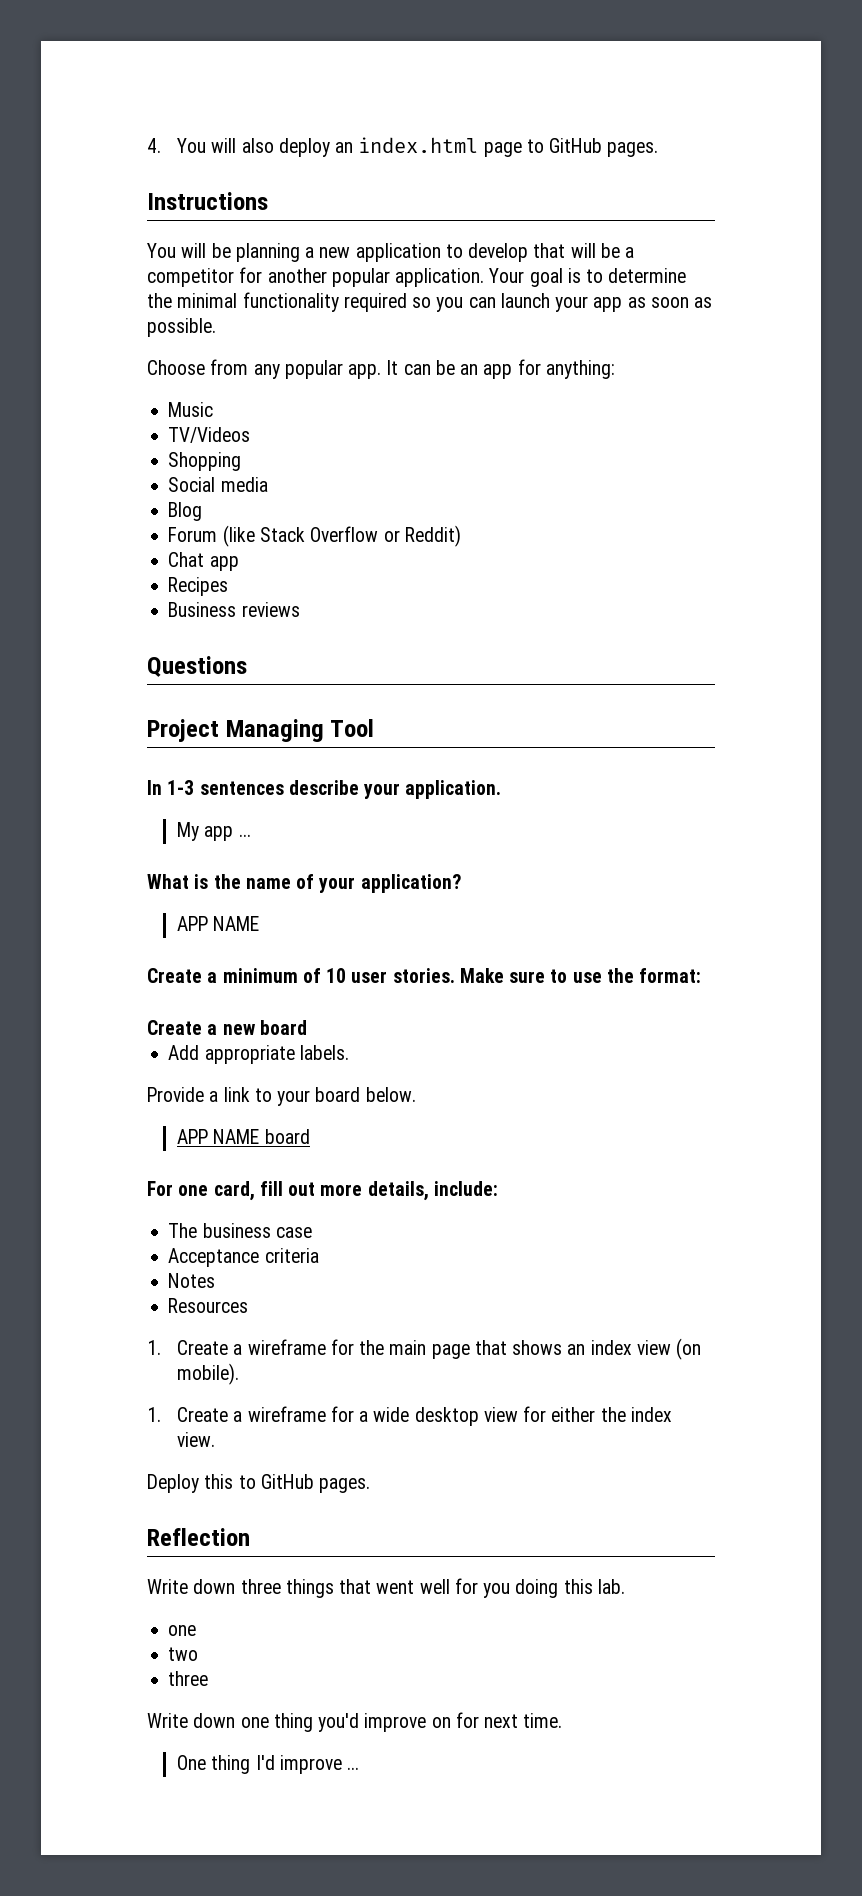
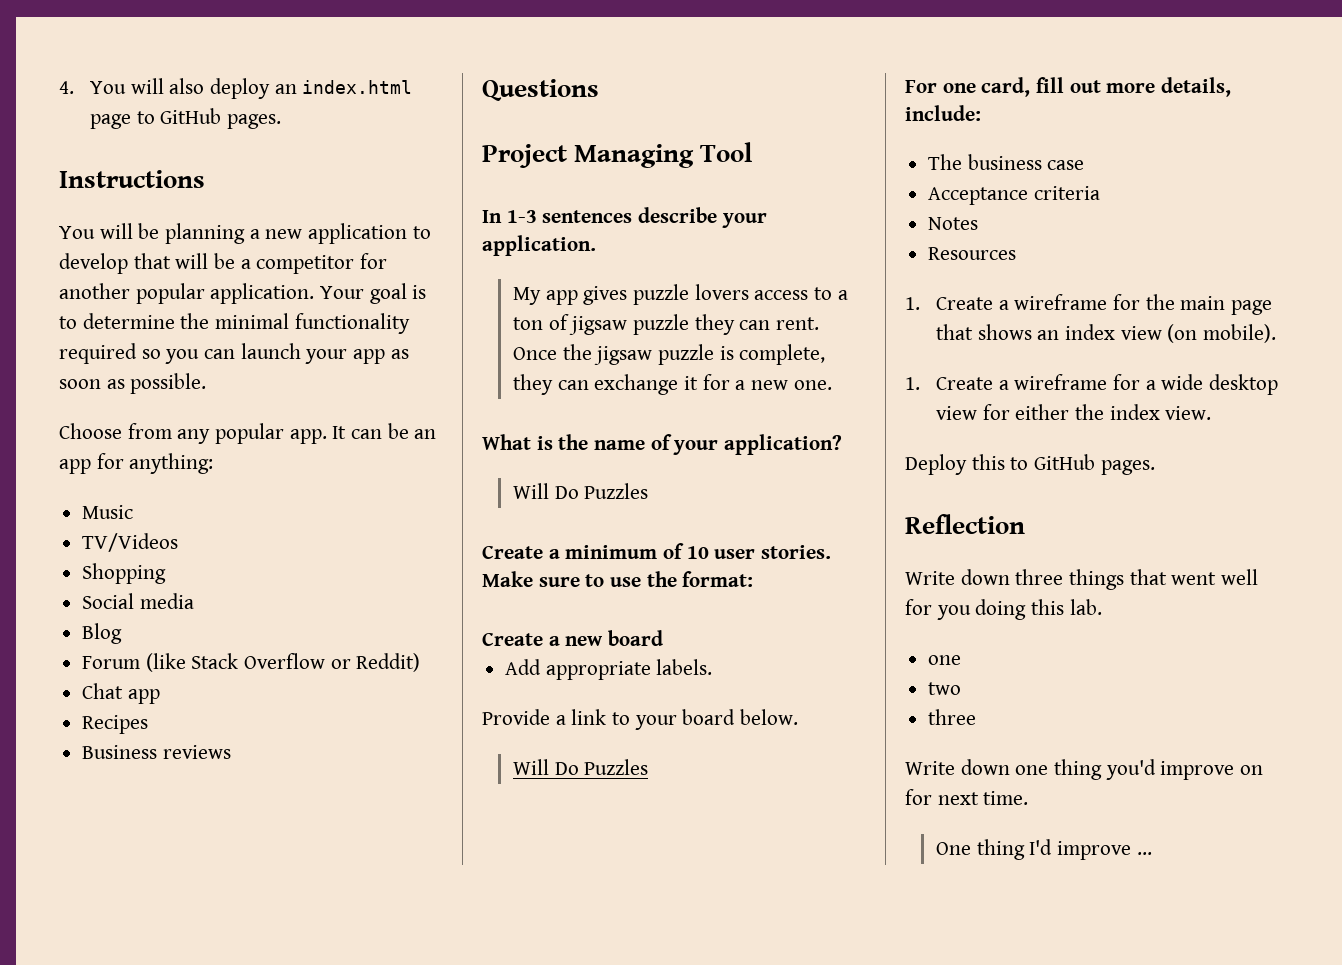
[238,834,251,837] ... -> [583,284,848,305] [512,314,820,335] [512,344,826,365] [512,374,832,395] gives puzzle lovers access to a ton of jigsaw puzzle they can rent. Once the jigsaw puzzle is complete, they can exchange it for a new one.
[177,916,260,931] APP NAME -> [512,483,649,499] Will Do Puzzles
[177,1129,310,1144] APP NAME board -> [512,759,649,775] Will Do Puzzles

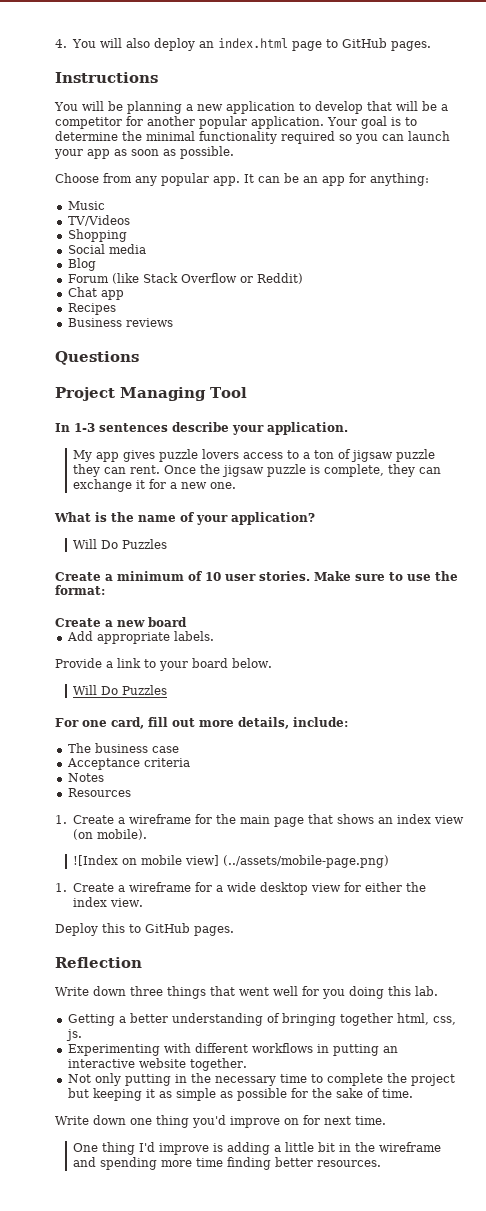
(1277, 333) none -> [73,855,390,868] // ![Index on mobile view] (../assets/mobile-page.png)
[928,655,962,665] [928,682,962,695] [928,709,977,725] one // two // three -> [67,1013,456,1026] [65,1029,82,1041] [67,1043,398,1056] [67,1058,247,1071] [67,1073,455,1086] [67,1088,413,1101] Getting a better understanding of bringing together html, css, js. // Experimenting with different workflows in putting an interactive website together. // Not only putting in the necessary time to complete the project but keeping it as simple as possible for the sake of time.
[1136,852,1152,855] ... -> [213,1142,442,1155] [73,1157,382,1170] is adding a little bit in the wireframe and spending more time finding better resources.

